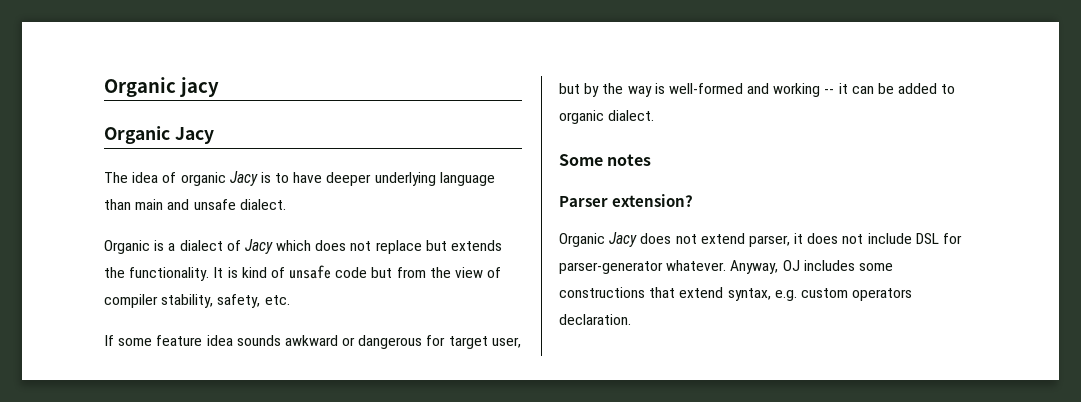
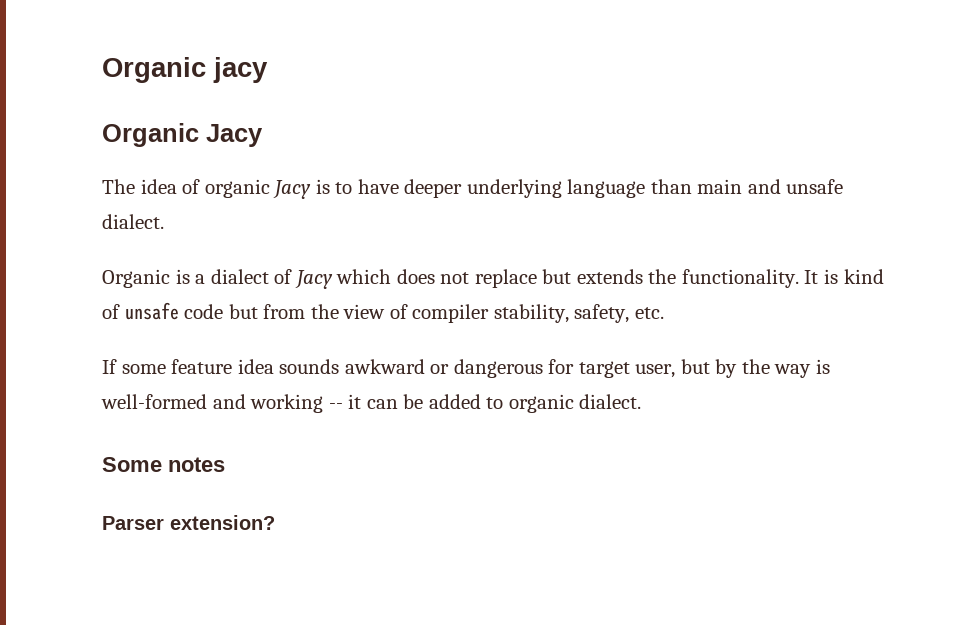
[559,232,963,247] [559,260,893,274] [559,287,913,301] [559,314,631,325] // Organic Jacy does not extend parser, it does not include DSL for parser-generator whatever. Anyway, OJ includes some constructions that extend syntax, e.g. custom operators declaration. -> (275, 522) none

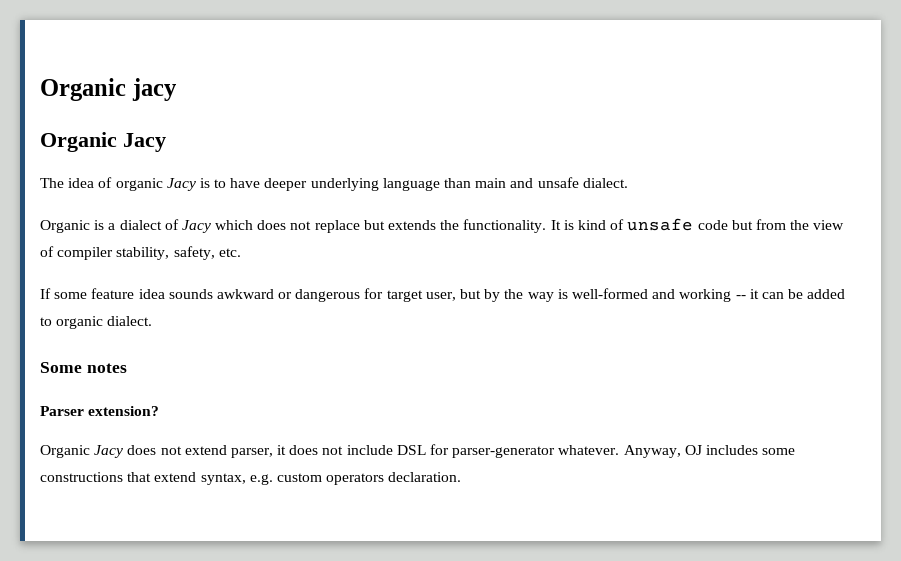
(275, 522) none -> [40,444,796,458] [40,472,462,485] // Organic Jacy does not extend parser, it does not include DSL for parser-generator whatever. Anyway, OJ includes some constructions that extend syntax, e.g. custom operators declaration.

